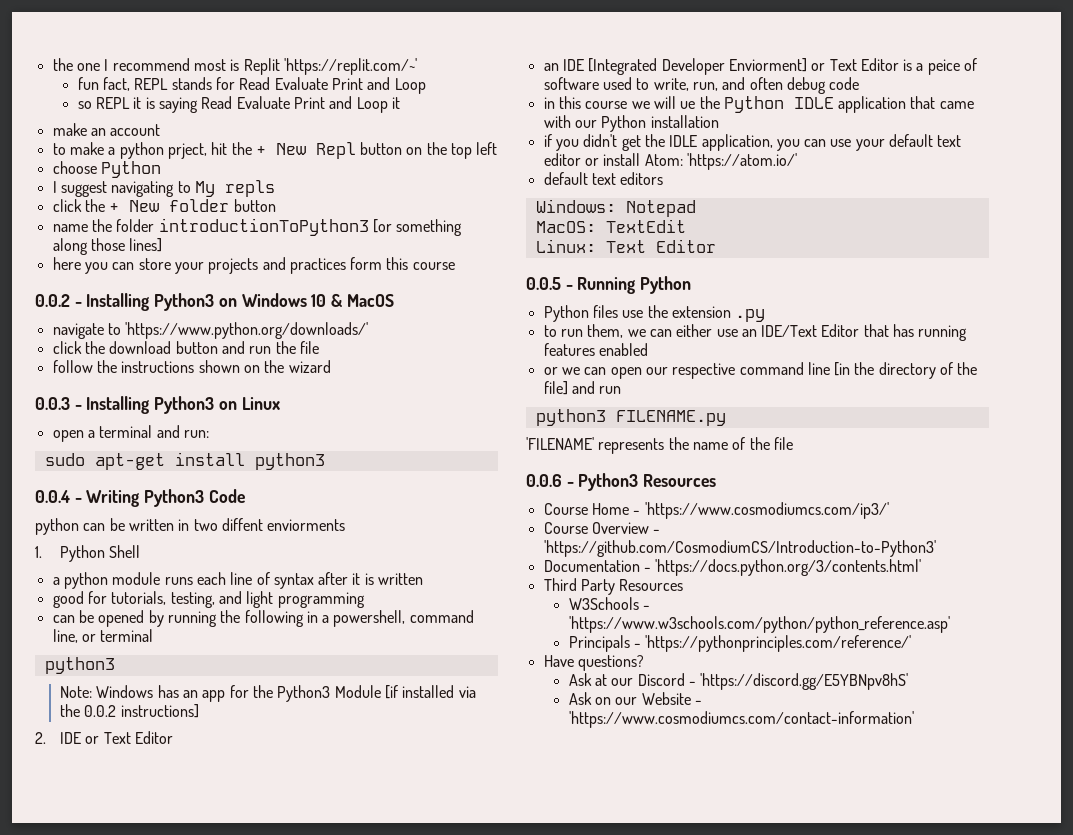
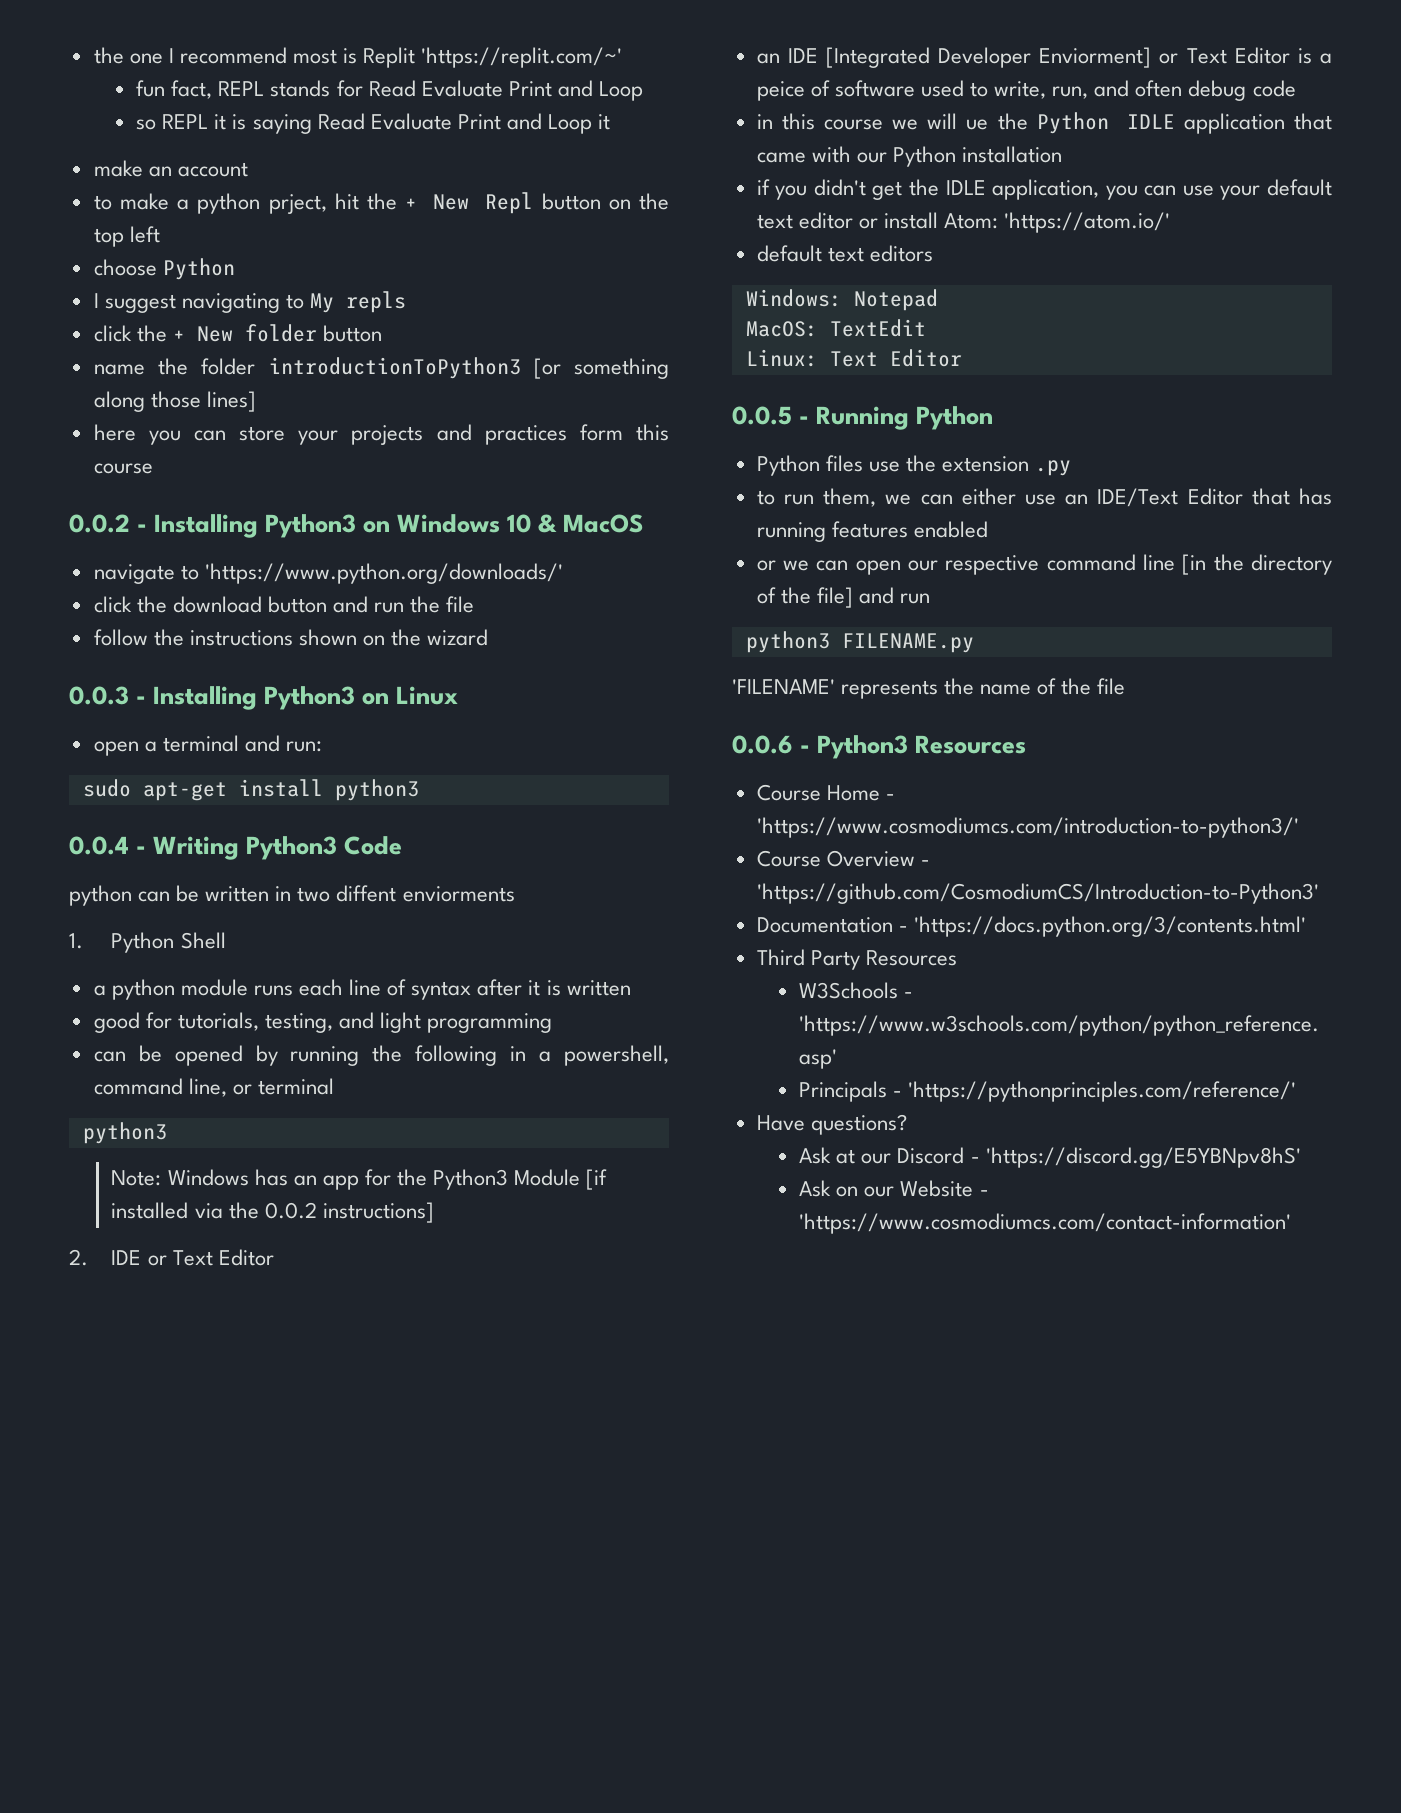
[644,502,889,519] 'https://www.cosmodiumcs.com/ip3/' -> [756,817,1299,838] 'https://www.cosmodiumcs.com/introduction-to-python3/'

